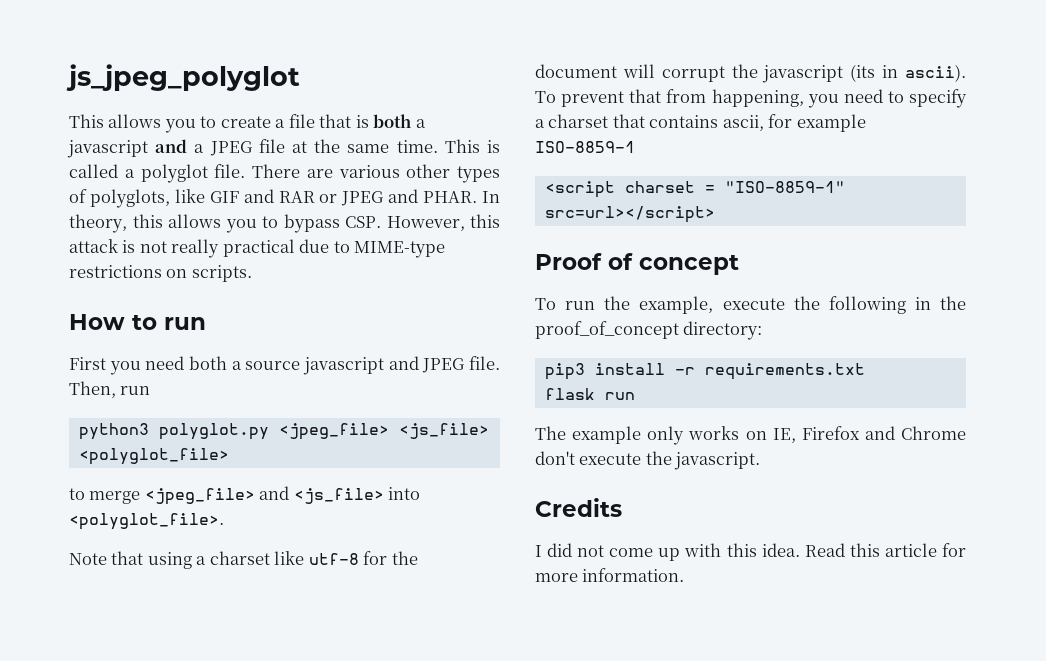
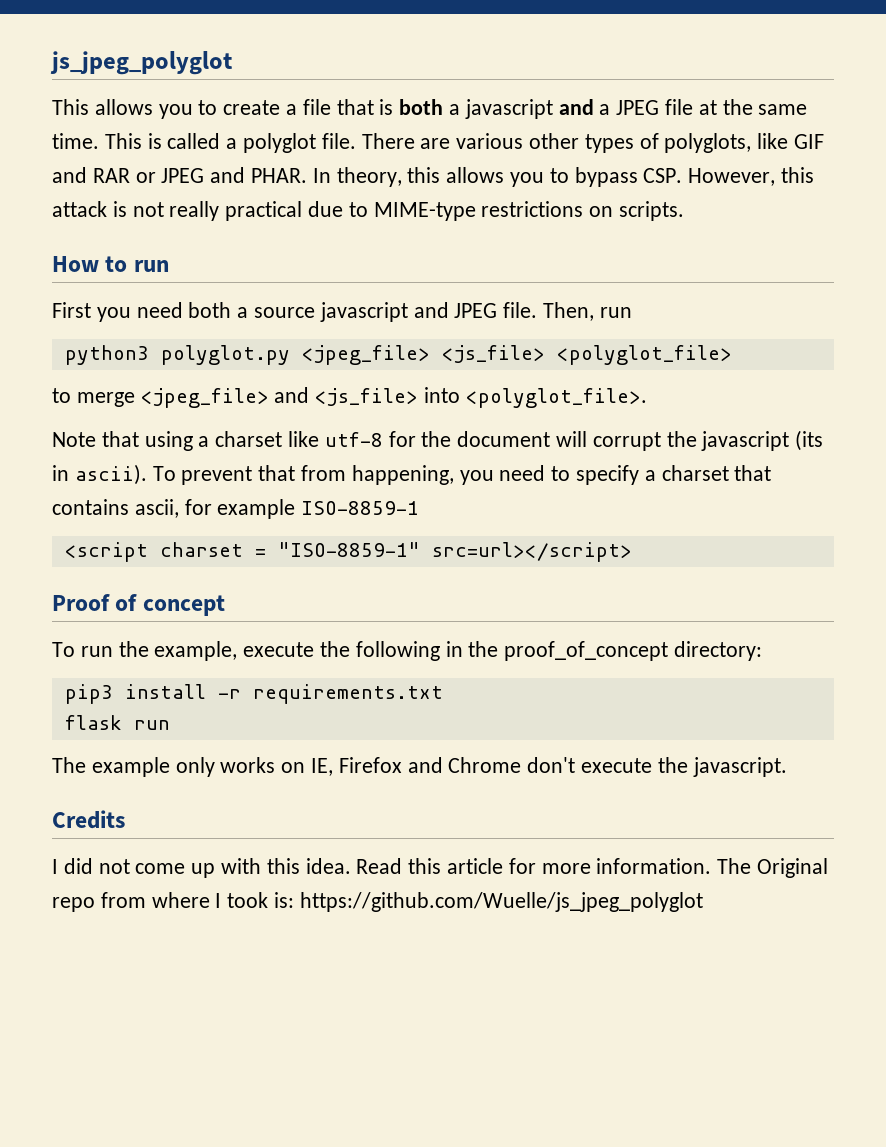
(685, 575) none -> [717,858,829,878] [52,892,703,912] The Original repo from where I took is: https://github.com/Wuelle/js_jpeg_polyglot

